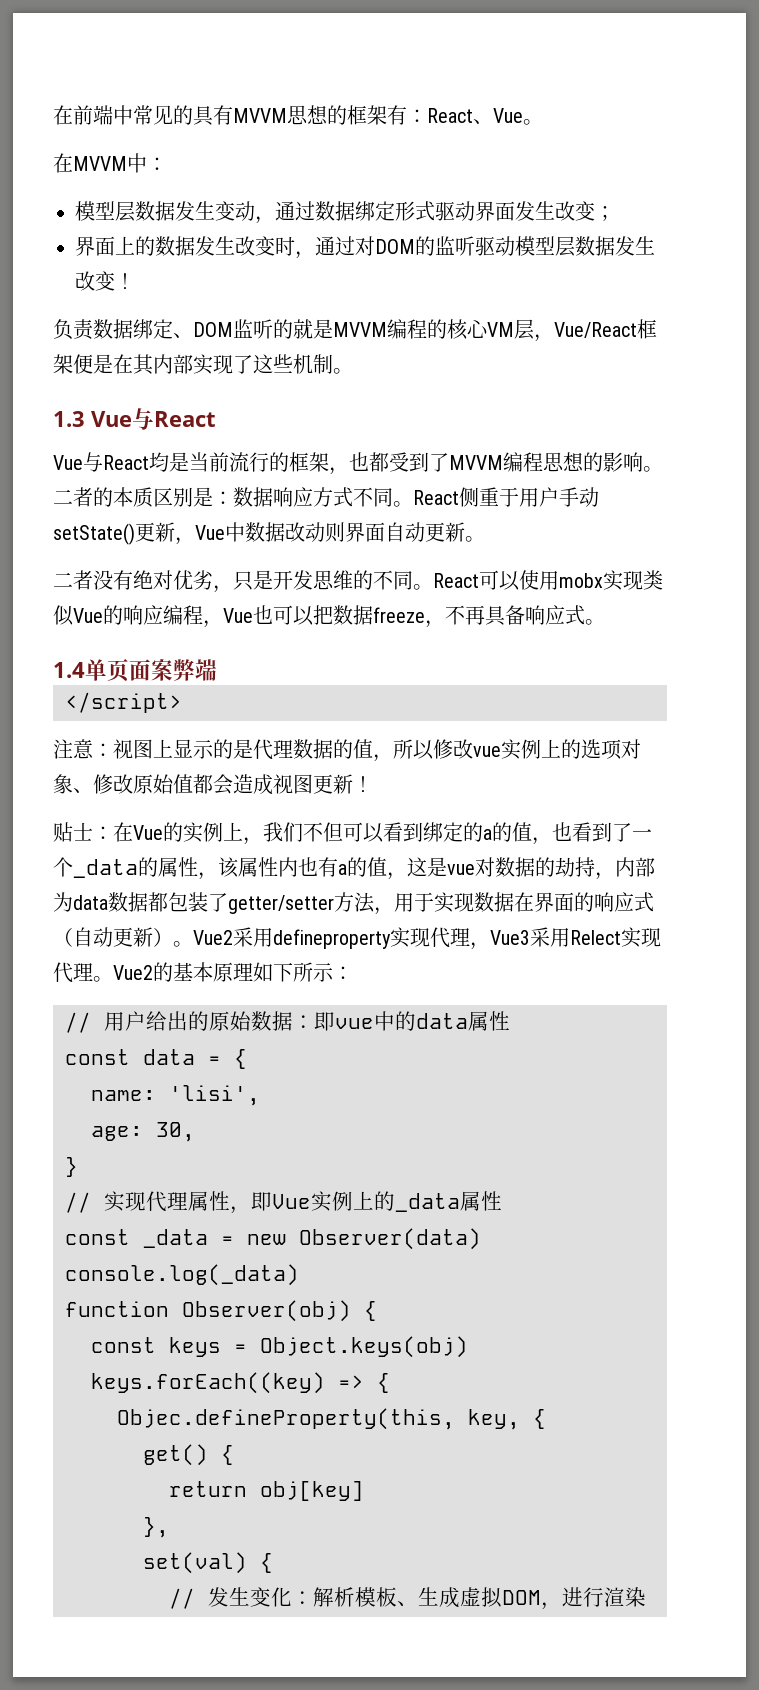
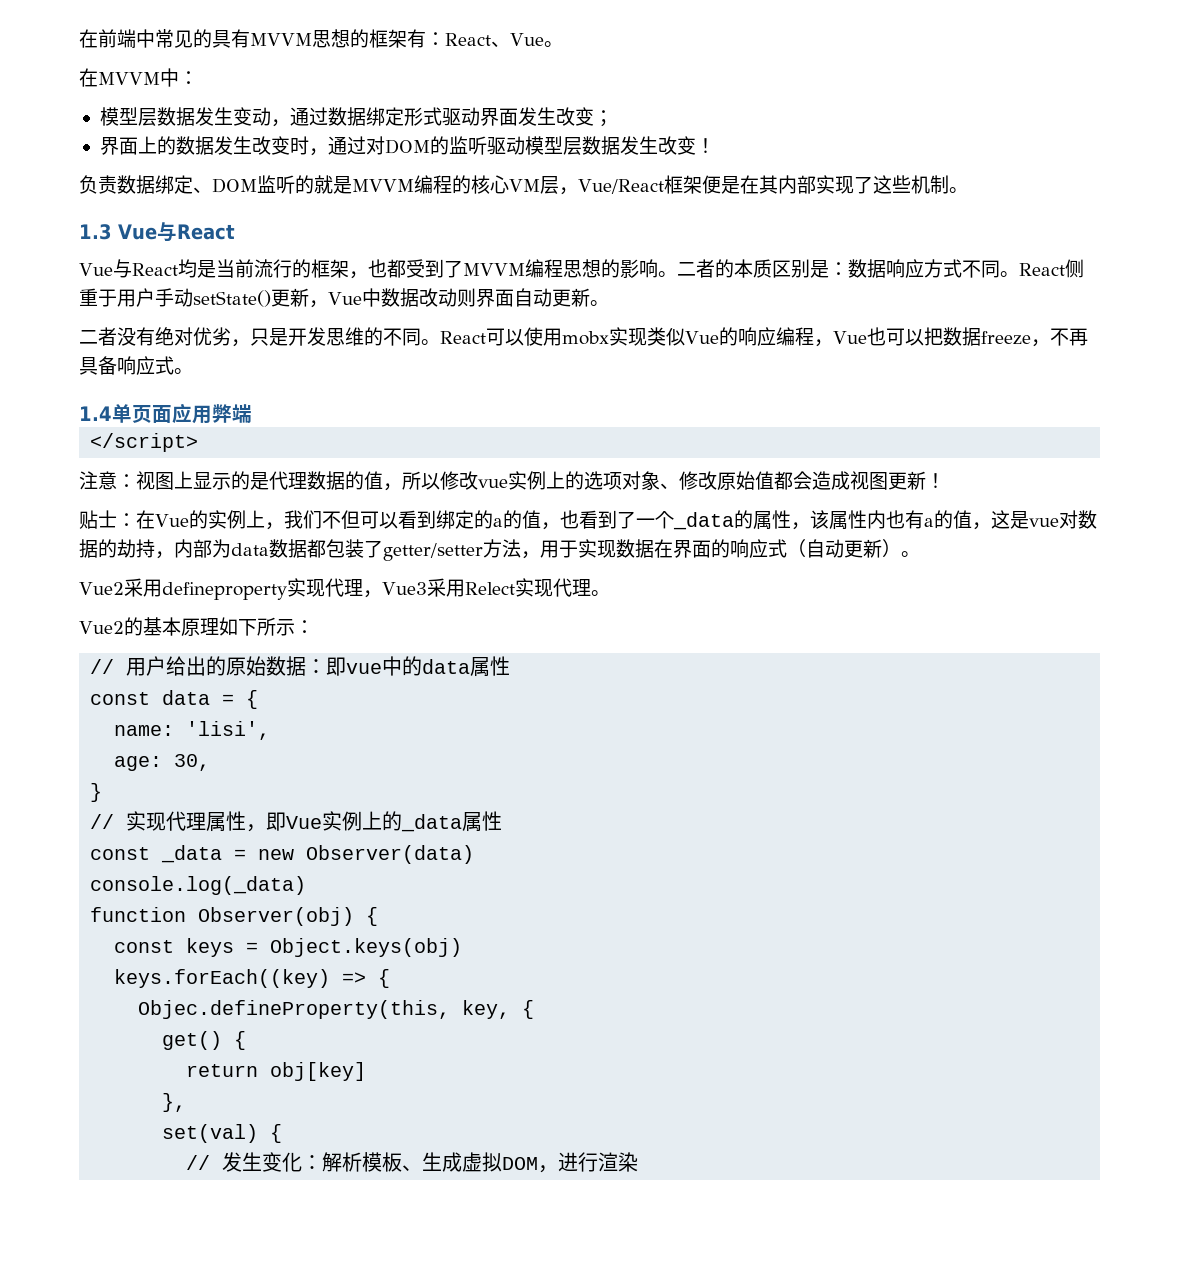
[151,659,173,681] 案 -> [172,403,212,424] 应用
(193, 944) none -> (920, 554) //
(113, 979) none -> (610, 593) //

